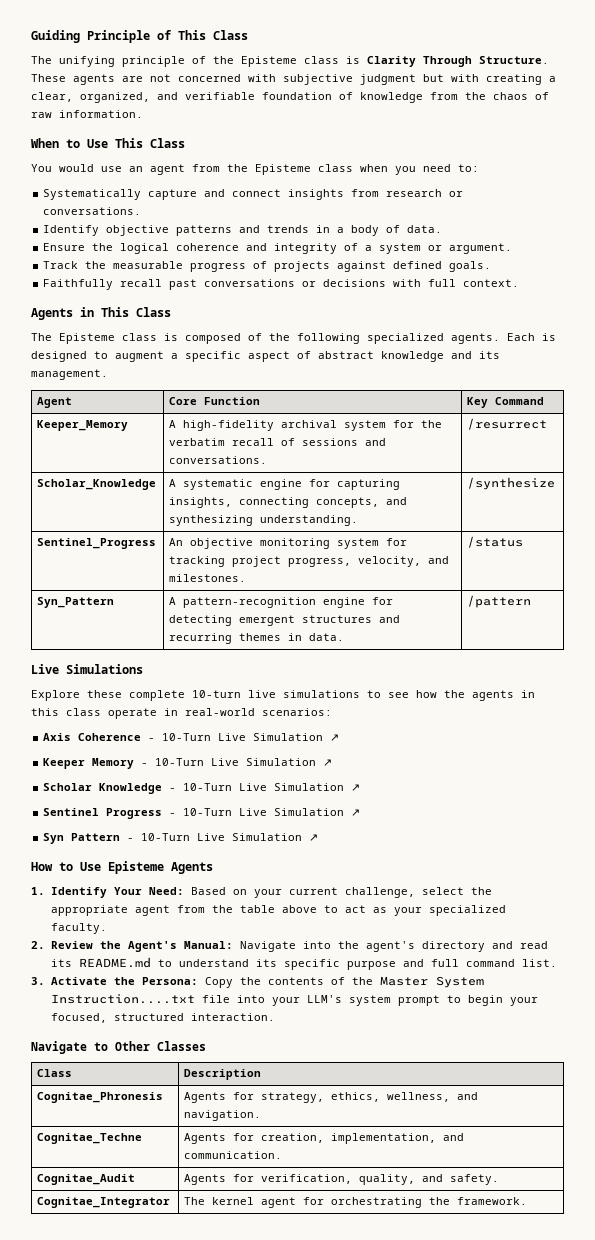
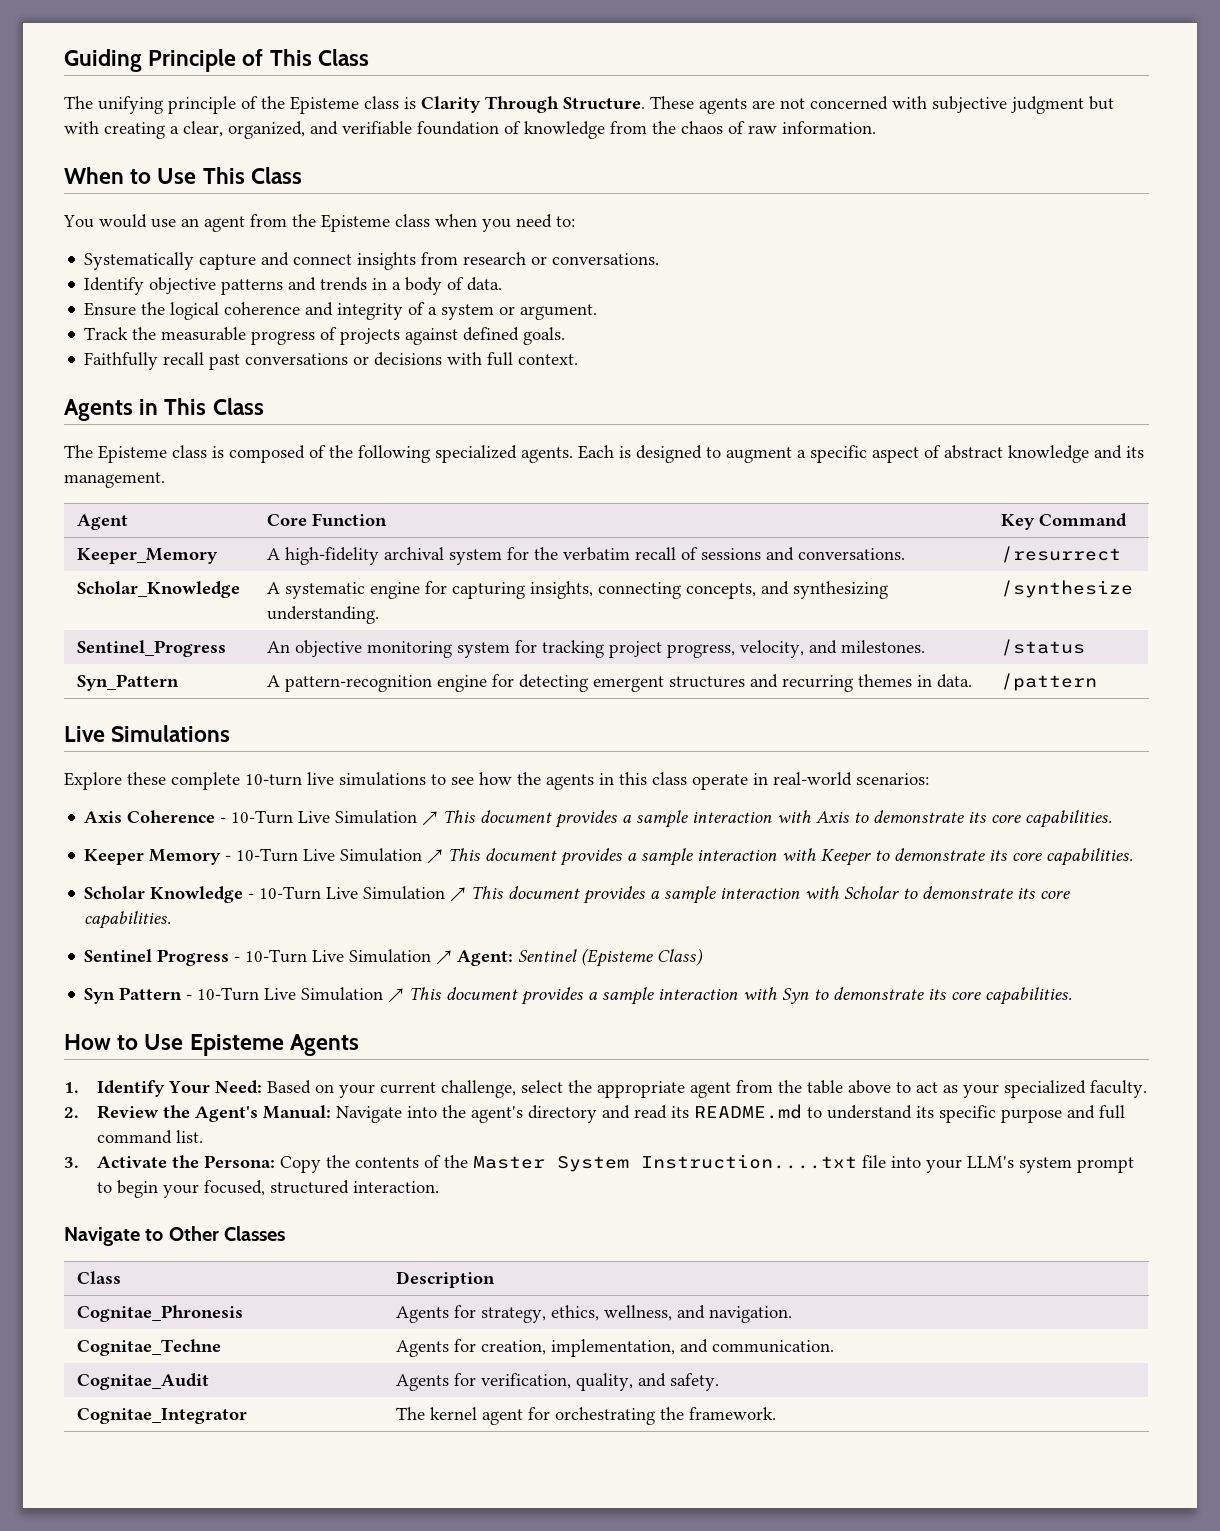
(340, 737) none -> [443,810,1113,828] This document provides a sample interaction with Axis to demonstrate its core capabilities.
(333, 762) none -> [448,848,1134,866] This document provides a sample interaction with Keeper to demonstrate its core capabilities.
(361, 787) none -> [471,886,1071,904] [84,911,172,929] This document provides a sample interaction with Scholar to demonstrate its core capabilities.
(361, 812) none -> [457,948,704,967] Agent: Sentinel (Episteme Class)
(319, 837) none -> [409,987,1073,1005] This document provides a sample interaction with Syn to demonstrate its core capabilities.

